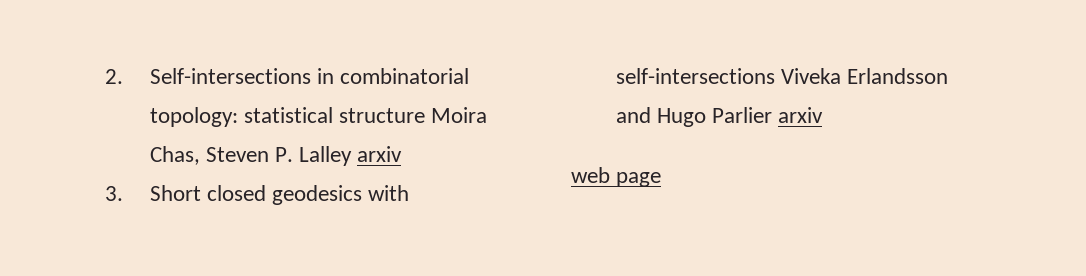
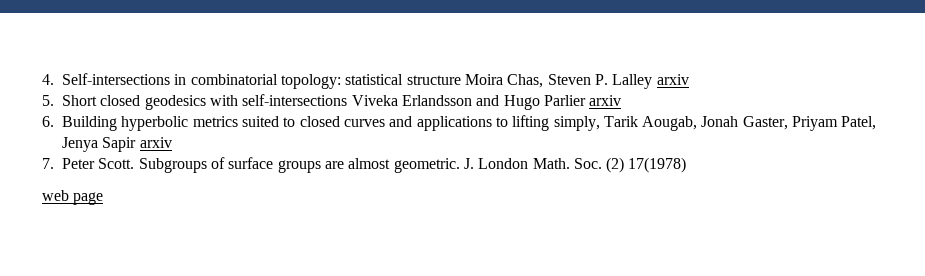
[105,69,123,84] 2. -> [42,74,54,85] 4.
[105,186,123,201] 3. -> [42,95,54,106] 5.
(824, 115) none -> [42,115,877,131] [62,137,172,152] [42,157,687,173] // 6. Building hyperbolic metrics suited to closed curves and applications to lifting simply, Tarik Aougab, Jonah Gaster, Priyam Patel, Jenya Sapir arxiv // 7. Peter Scott. Subgroups of surface groups are almost geometric. J. London Math. Soc. (2) 17(1978)

